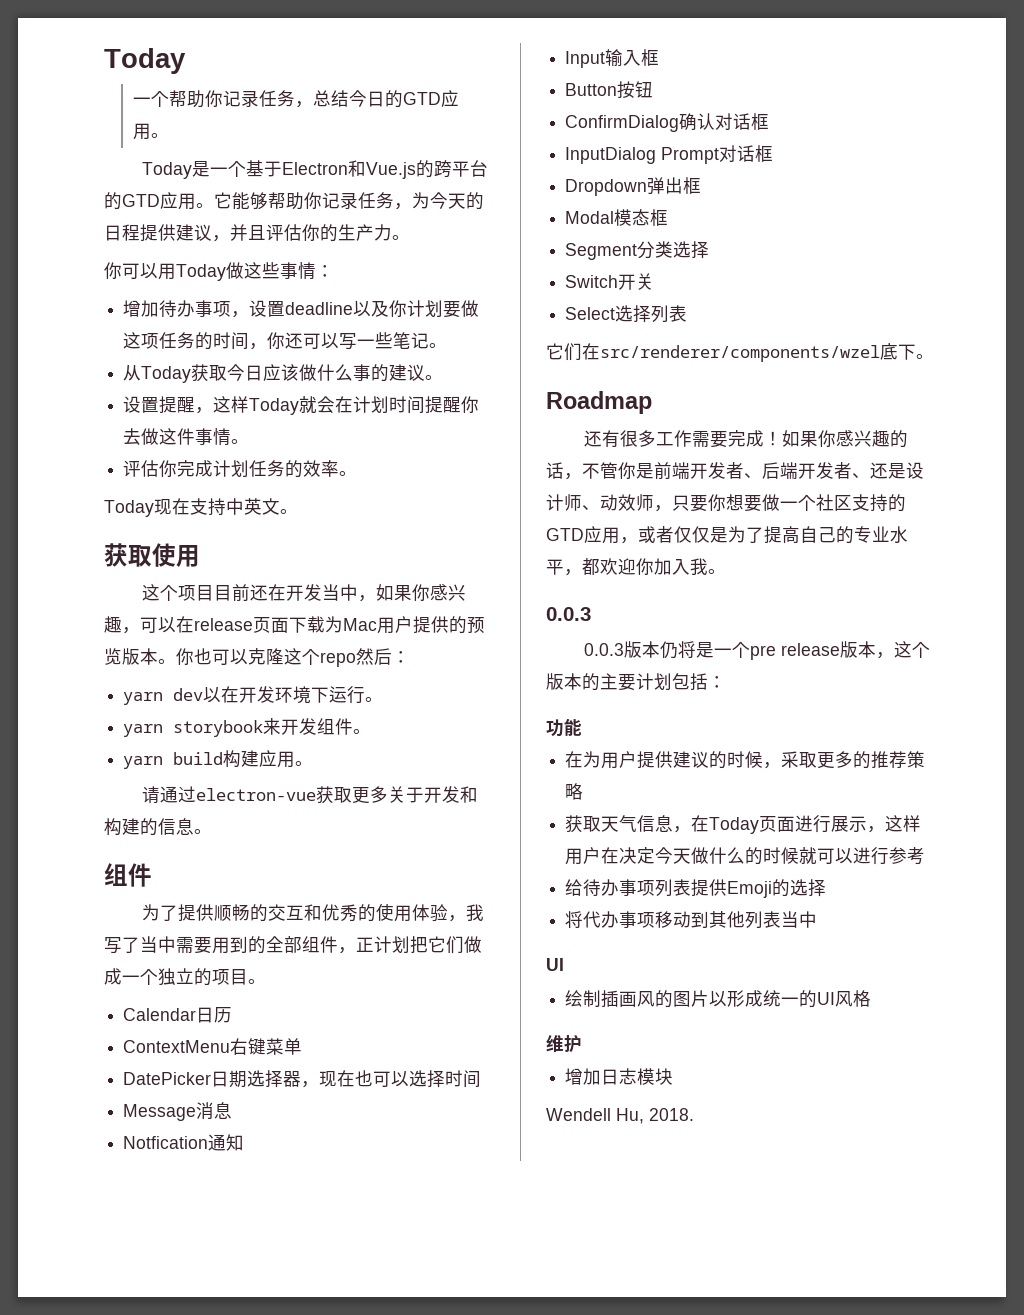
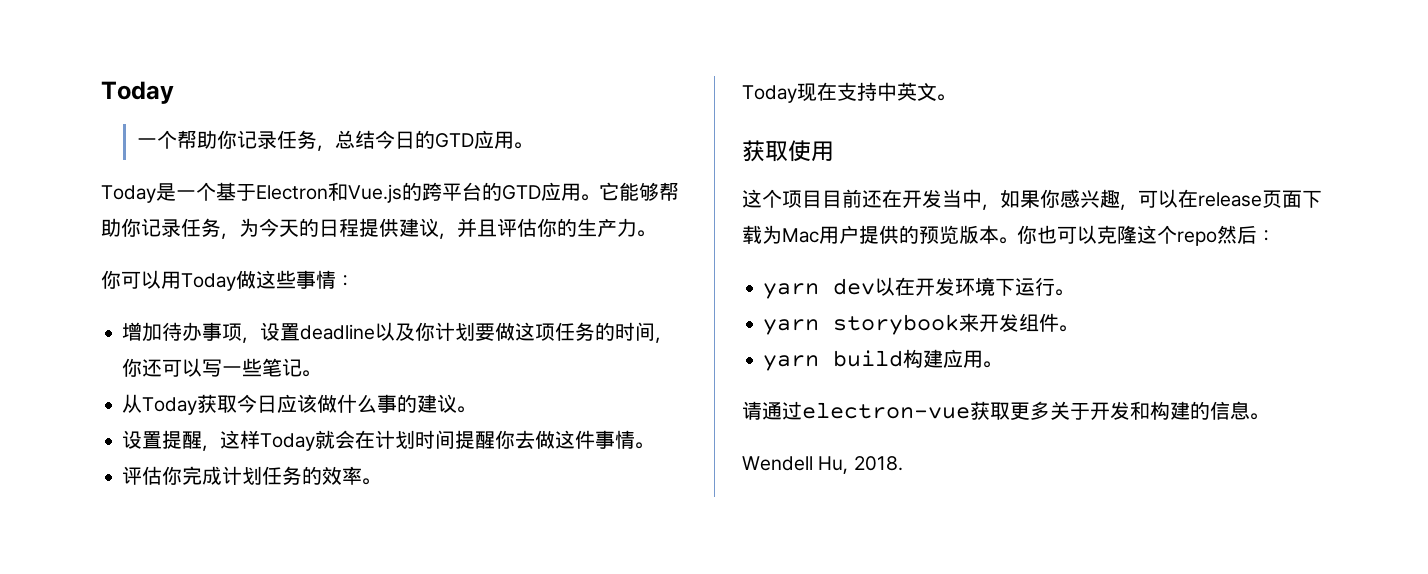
[104,863,152,887] [142,903,485,922] [104,936,482,954] [104,968,266,986] [123,1007,233,1023] [123,1038,303,1055] [123,1070,482,1088] [123,1102,233,1121] [123,1134,245,1151] [565,49,660,68] [565,81,654,99] [565,113,770,132] [565,145,774,164] [565,177,702,196] [565,209,669,226] [565,241,710,260] [565,273,655,290] [565,305,688,323] [546,343,934,362] [546,391,652,414] [584,430,909,448] [546,462,924,480] [546,494,906,512] [546,526,908,544] [546,558,726,576] [546,607,591,621] [584,641,931,660] [546,673,726,691] [546,718,582,737] [565,751,926,769] [565,783,584,800] [565,815,922,834] [565,847,926,865] [565,879,827,898] [565,911,818,929] [546,958,564,971] [565,990,872,1008] [546,1035,582,1053] [565,1068,674,1085] // 组件 // 为了提供顺畅的交互和优秀的使用体验，我写了当中需要用到的全部组件，正计划把它们做成一个独立的项目。 // Calendar日历 // ContextMenu右键菜单 // DatePicker日期选择器，现在也可以选择时间 // Message消息 // Notfication通知 // Input输入框 // Button按钮 // ConfirmDialog确认对话框 // InputDialog Prompt对话框 // Dropdown弹出框 // Modal模态框 // Segment分类选择 // Switch开关 // Select选择列表 // 它们在src/renderer/components/wzel底下。 // Roadmap // 还有很多工作需要完成！如果你感兴趣的话，不管你是前端开发者、后端开发者、还是设计师、动效师，只要你想要做一个社区支持的GTD应用，或者仅仅是为了提高自己的专业水平，都欢迎你加入我。 // 0.0.3 // 0.0.3版本仍将是一个pre release版本，这个版本的主要计划包括： // 功能 // 在为用户提供建议的时候，采取更多的推荐策略 // 获取天气信息，在Today页面进行展示，这样用户在决定今天做什么的时候就可以进行参考 // 给待办事项列表提供Emoji的选择 // 将代办事项移动到其他列表当中 // UI // 绘制插画风的图片以形成统一的UI风格 // 维护 // 增加日志模块 -> (1268, 416) none

